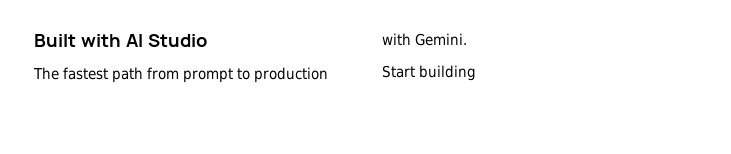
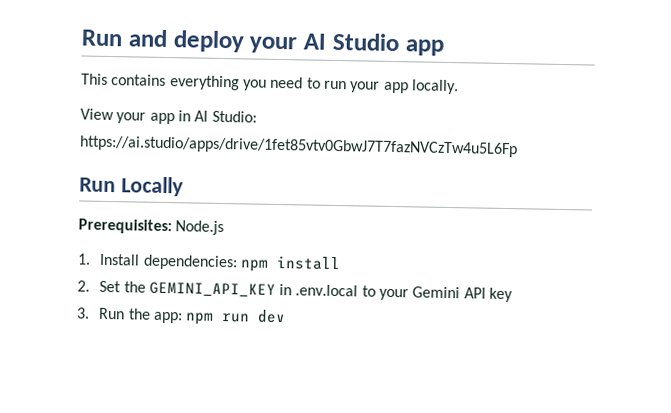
[34,34,207,47] [33,67,328,83] [382,33,467,46] [382,65,476,81] Built with AI Studio // The fastest path from prompt to production with Gemini. // Start building -> [81,29,444,56] [81,73,459,95] [80,108,257,125] [79,135,518,158] [79,176,184,197] [78,218,225,236] [77,253,341,272] [77,280,514,303] [76,307,287,325] Run and deploy your AI Studio app // This contains everything you need to run your app locally. // View your app in AI Studio: https://ai.studio/apps/drive/1fet85vtv0GbwJ7T7fazNVCzTw4u5L6Fp // Run Locally // Prerequisites: Node.js // 1. Install dependencies: npm install // 2. Set the GEMINI_API_KEY in .env.local to your Gemini API key // 3. Run the app: npm run dev

